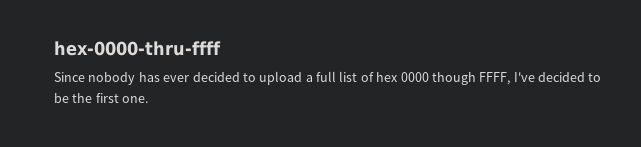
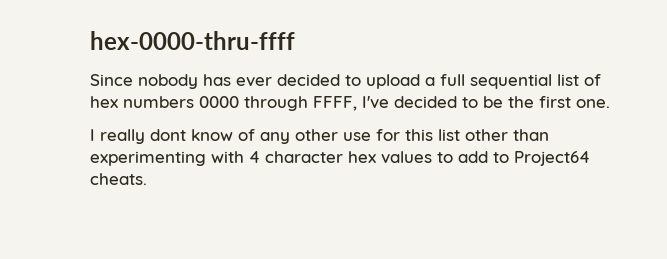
(336, 76) none -> [470,74,552,89] sequential
[400,72,476,85] 0000 though -> [123,96,308,111] numbers 0000 through
(149, 99) none -> [90,129,549,144] [90,151,590,166] [90,173,147,185] // I really dont know of any other use for this list other than experimenting with 4 character hex values to add to Project64 cheats.

